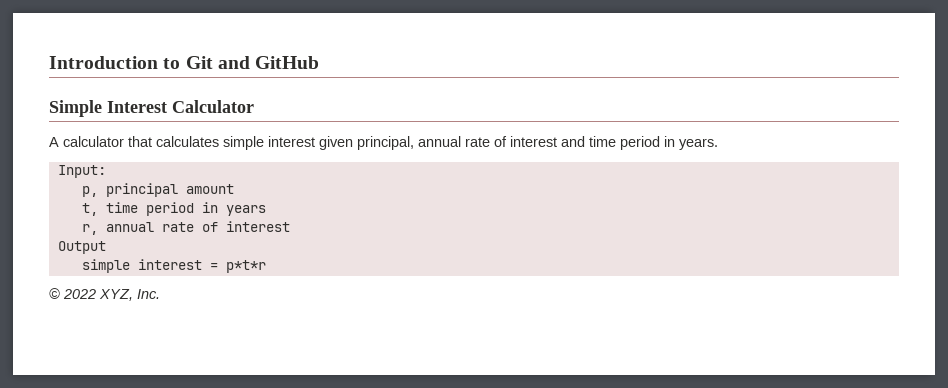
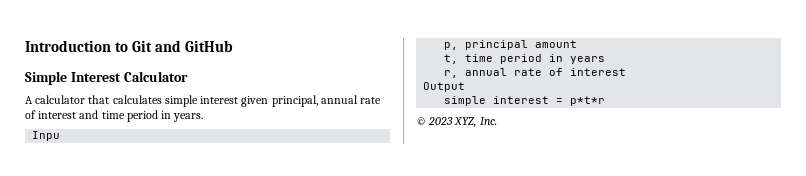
[57,165,106,178] Input: -> [32,131,61,141] Inpu
[63,289,96,299] 2022 -> [428,117,454,125] 2023

